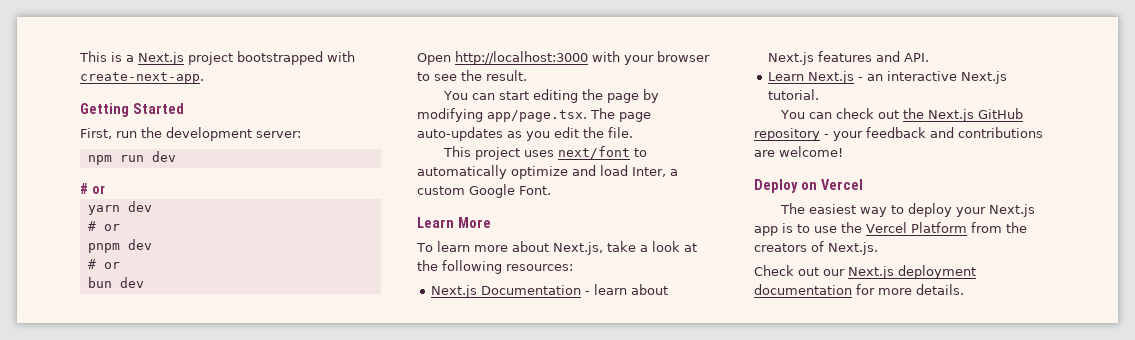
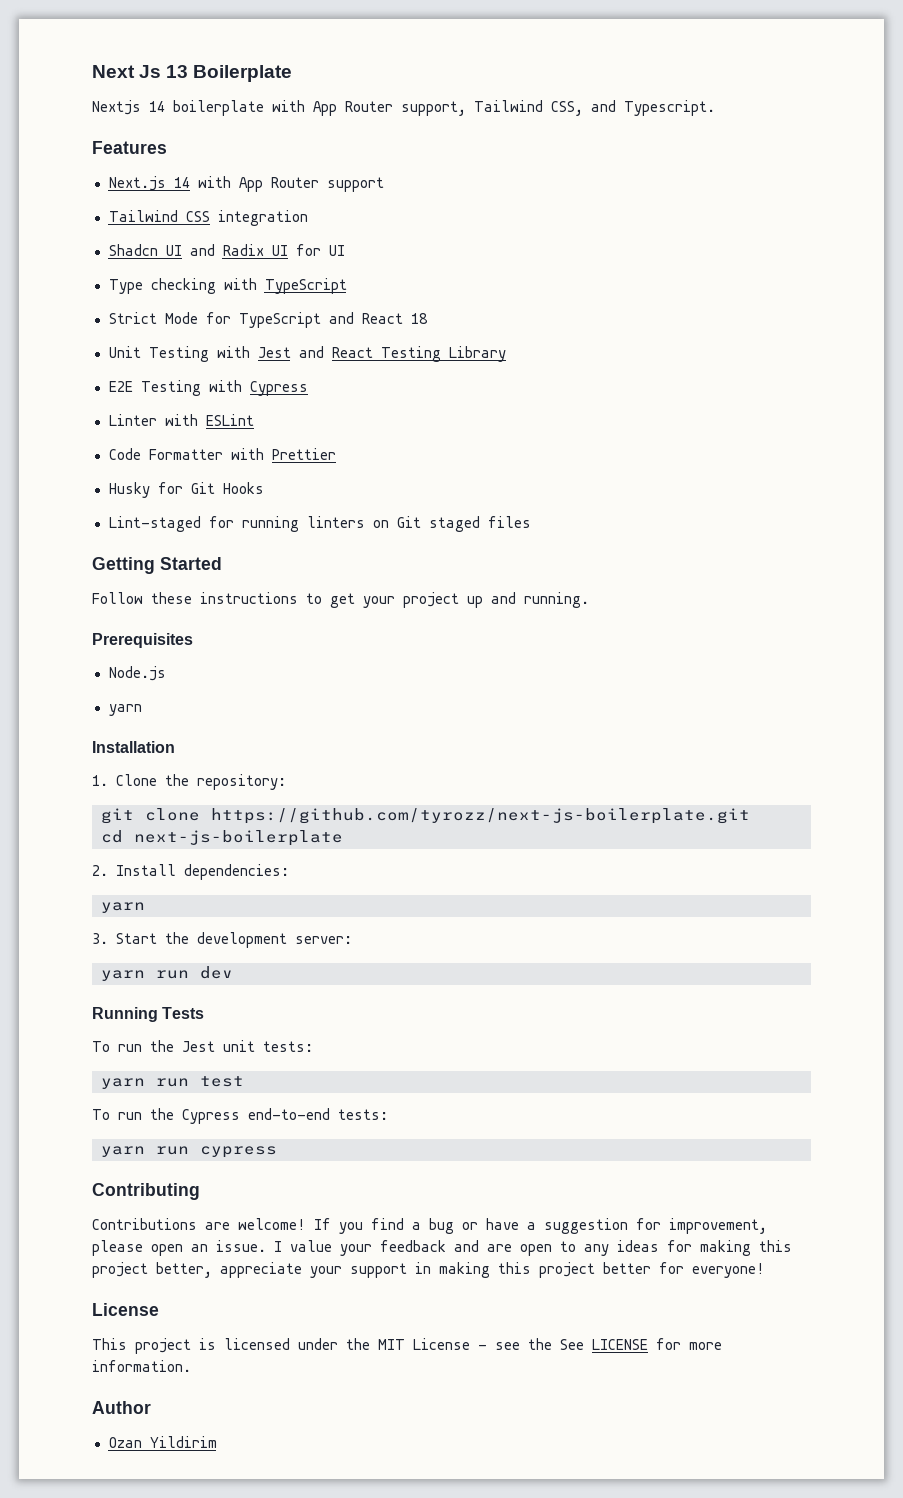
[79,51,355,65] [80,72,204,84] [80,103,184,117] [80,128,137,139] This is a Next.js project bootstrapped with create-next-app. // Getting Started // First, run -> [92,65,293,82] [92,100,715,116] [92,141,167,154] [108,176,384,192] [108,210,308,226] [108,244,345,256] [108,278,347,294] [108,312,428,328] [108,346,506,362] [108,380,308,396] [108,414,254,426] [108,448,336,460] [108,482,264,498] [108,516,531,532] [92,557,222,574] [92,592,589,608] [92,633,193,648] [108,666,166,681] [108,704,142,716] [92,741,175,753] [92,774,286,790] [101,808,750,824] [101,830,343,846] [92,864,289,880] [101,902,145,913] [92,933,157,944] Next Js 13 Boilerplate // Nextjs 14 boilerplate with App Router support, Tailwind CSS, and Typescript. // Features // Next.js 14 with App Router support // Tailwind CSS integration // Shadcn UI and Radix UI for UI // Type checking with TypeScript // Strict Mode for TypeScript and React 18 // Unit Testing with Jest and React Testing Library // E2E Testing with Cypress // Linter with ESLint // Code Formatter with Prettier // Husky for Git Hooks // Lint-staged for running linters on Git staged files // Getting Started // Follow these instructions to get your project up and running. // Prerequisites // Node.js // yarn // Installation // 1. Clone the repository: // git clone https://github.com/tyrozz/next-js-boilerplate.git // cd next-js-boilerplate // 2. Install dependencies: // yarn // 3. Start
[87,155,112,165] npm -> [101,970,145,981] yarn
[80,183,105,194] [87,201,152,215] [87,221,120,231] [87,239,152,253] [87,259,120,269] [87,277,144,288] [417,51,710,65] [417,70,527,81] [443,89,660,103] [417,108,651,122] [417,127,633,141] [443,146,648,160] [417,165,678,179] [417,184,551,198] [417,217,491,228] [416,241,697,255] [417,260,573,274] [431,284,669,298] [768,51,930,65] [768,71,1008,84] [768,89,820,100] [780,108,1024,122] [754,127,1043,141] [754,146,843,157] [754,179,863,193] [780,203,1036,217] [754,222,1027,236] [754,241,878,255] [754,265,976,279] [754,284,964,295] # or // yarn dev // # or // pnpm dev // # or // bun dev // Open http://localhost:3000 with your browser to see the result. // You can start editing the page by modifying app/page.tsx. The page auto-updates as you edit the file. // This project uses next/font to automatically optimize and load Inter, a custom Google Font. // Learn More // To learn more about Next.js, take a look at the following resources: // Next.js Documentation - learn about Next.js features and API. // Learn Next.js - an interactive Next.js tutorial. // You can check out the Next.js GitHub repository - your feedback and contributions are welcome! // Deploy on Vercel // The easiest way to deploy your Next.js app is to use the Vercel Platform from the creators of Next.js. // Check out our Next.js deployment documentation for more details. -> [92,1007,205,1022] [92,1040,313,1052] [101,1076,244,1089] [92,1108,388,1124] [101,1146,277,1158] [92,1183,200,1200] [92,1218,767,1234] [92,1240,792,1256] [92,1262,765,1278] [92,1303,159,1316] [92,1338,722,1354] [92,1360,191,1372] [92,1401,151,1414] [108,1436,217,1448] Running Tests // To run the Jest unit tests: // yarn run test // To run the Cypress end-to-end tests: // yarn run cypress // Contributing // Contributions are welcome! If you find a bug or have a suggestion for improvement, please open an issue. I value your feedback and are open to any ideas for making this project better, appreciate your support in making this project better for everyone! // License // This project is licensed under the MIT License - see the See LICENSE for more information. // Author // Ozan Yildirim

